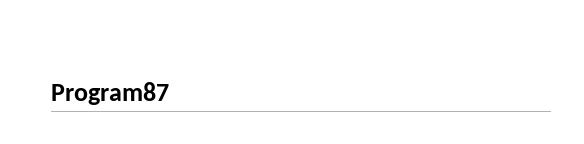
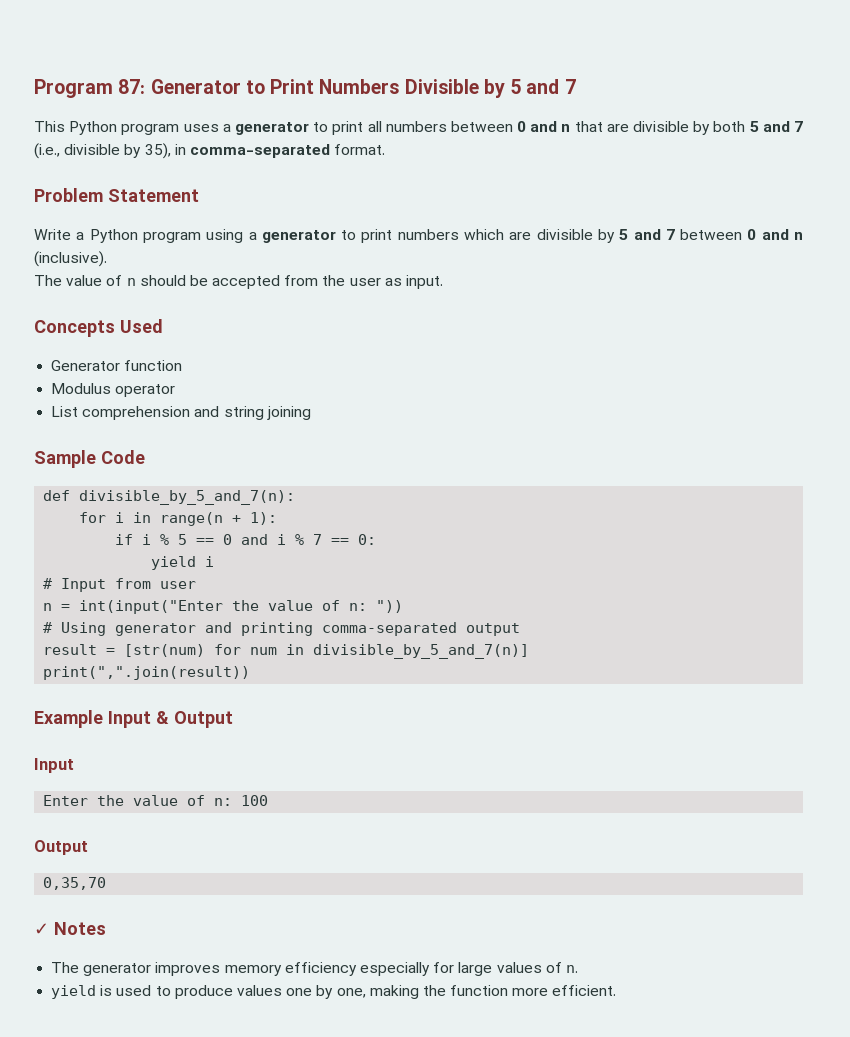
[51,82,169,105] Program87 -> [34,79,576,98] [34,121,803,135] [34,143,386,159] [34,188,199,202] [34,229,803,243] [34,251,107,267] [34,275,444,289] [34,319,163,337] [51,360,183,371] [51,383,176,397] [51,406,311,420] [34,450,145,468] [43,490,296,505] [79,512,278,526] [115,534,377,545] [151,556,215,570] [43,578,197,592] [43,600,404,614] [43,622,521,636] [43,644,530,659] [43,666,251,680] [34,710,233,728] [34,758,74,773] [43,795,269,806] [34,840,88,855] [43,877,107,890] [34,922,106,935] [51,962,578,976] [51,985,617,999] Program 87: Generator to Print Numbers Divisible by 5 and 7 // This Python program uses a generator to print all numbers between 0 and n that are divisible by both 5 and 7 (i.e., divisible by 35), in comma-separated format. // Problem Statement // Write a Python program using a generator to print numbers which are divisible by 5 and 7 between 0 and n (inclusive). // The value of n should be accepted from the user as input. // Concepts Used // Generator function // Modulus operator // List comprehension and string joining // Sample Code // def divisible_by_5_and_7(n): // for i in range(n + 1): // if i % 5 == 0 and i % 7 == 0: // yield i // # Input from user // n = int(input("Enter the value of n: ")) // # Using generator and printing comma-separated output // result = [str(num) for num in divisible_by_5_and_7(n)] // print(",".join(result)) // Example Input & Output // Input // Enter the value of n: 100 // Output // 0,35,70 // ✓ Notes // The generator improves memory efficiency especially for large values of n. // yield is used to produce values one by one, making the function more efficient.

